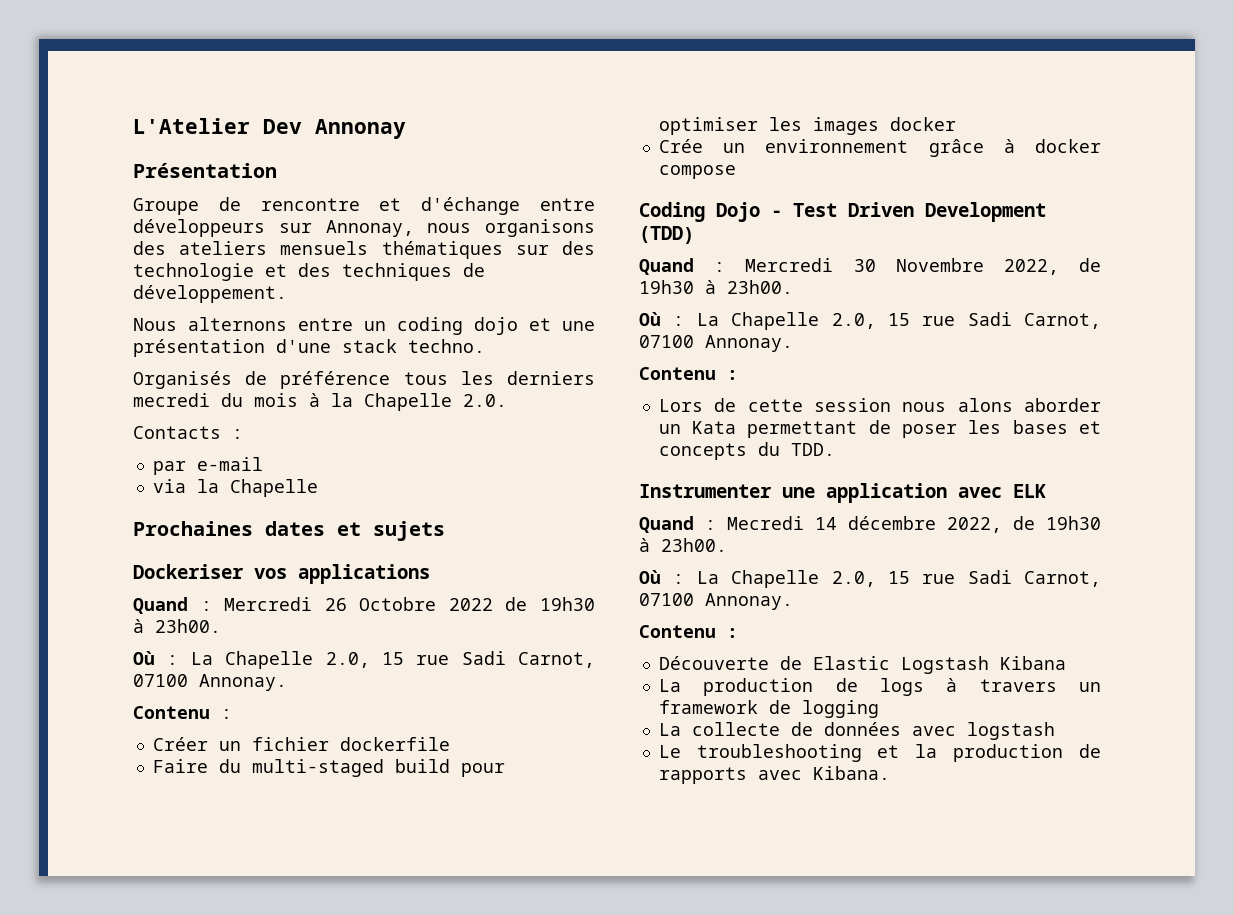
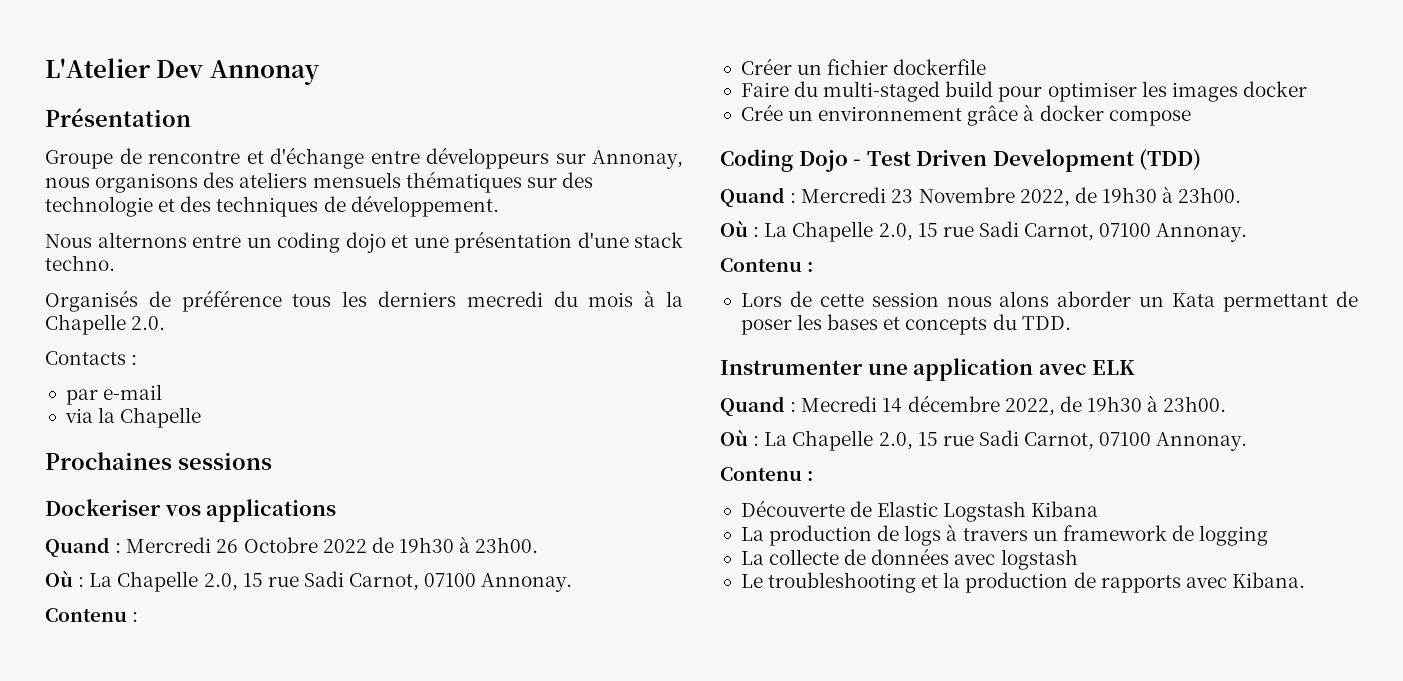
[265,521,445,541] dates et sujets -> [178,452,272,470] sessions
[853,259,876,272] 30 -> [891,189,914,203] 23

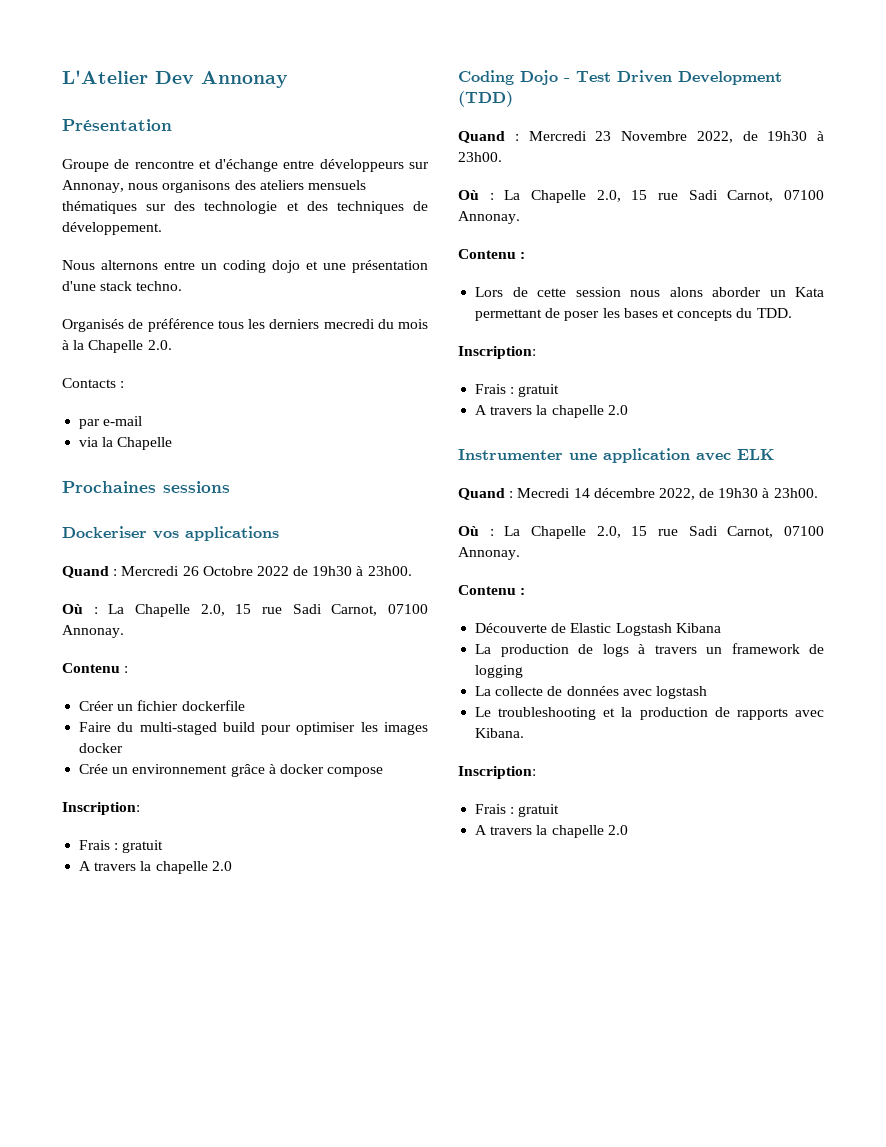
(1191, 118) none -> [62,802,140,815] [79,840,164,853] [79,861,232,874] // Inscription: // Frais : gratuit // A travers la chapelle 2.0
(1071, 323) none -> [458,346,536,359] [475,384,560,397] [475,405,628,418] // Inscription: // Frais : gratuit // A travers la chapelle 2.0
(1305, 580) none -> [458,766,536,779] [475,804,560,817] [475,825,628,838] // Inscription: // Frais : gratuit // A travers la chapelle 2.0

